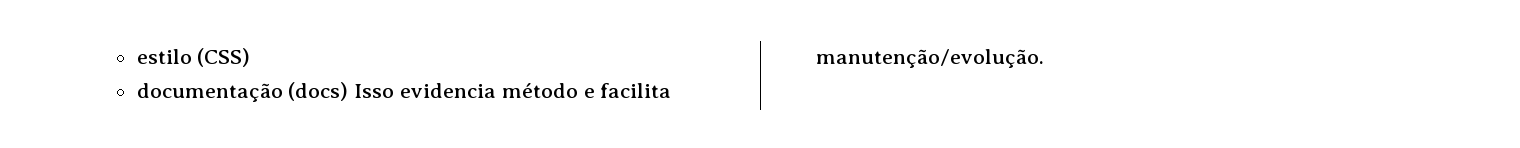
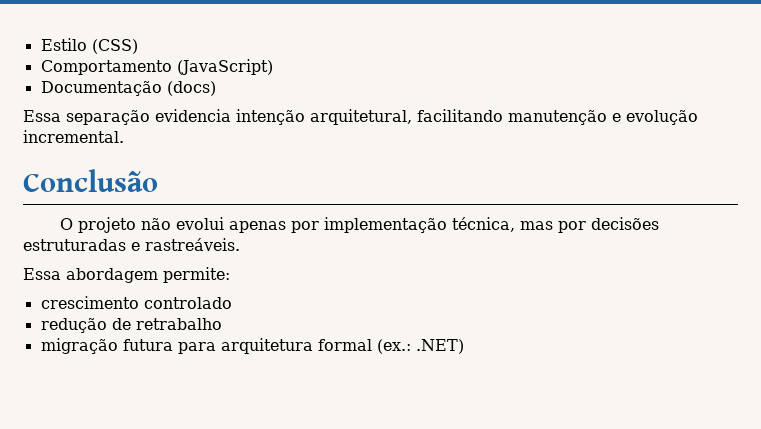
[136,49,192,64] estilo -> [40,38,87,51] Estilo
[136,82,672,102] [815,49,1044,68] documentação (docs) Isso evidencia método e facilita manutenção/evolução. -> [40,59,273,75] [40,81,216,96] [23,109,698,125] [23,130,124,143] [23,169,158,192] [60,217,660,233] [23,238,240,251] [23,267,230,283] [40,296,232,309] [40,318,222,333] [40,338,464,354] Comportamento (JavaScript) // Documentação (docs) // Essa separação evidencia intenção arquitetural, facilitando manutenção e evolução incremental. // Conclusão // O projeto não evolui apenas por implementação técnica, mas por decisões estruturadas e rastreáveis. // Essa abordagem permite: // crescimento controlado // redução de retrabalho // migração futura para arquitetura formal (ex.: .NET)

